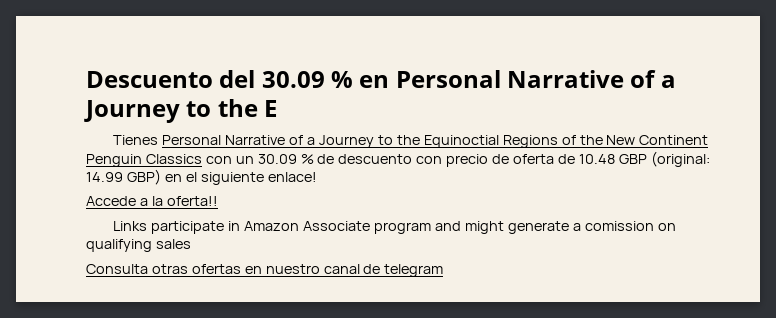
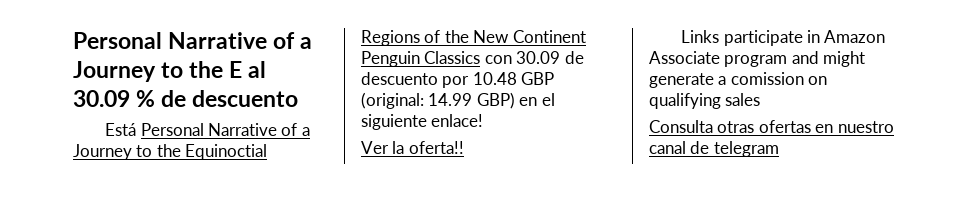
[86,70,390,88] Descuento del 30.09 % en -> (73, 40) none
[113,135,159,145] // Tienes -> [248,61,267,78] [73,90,299,107] [105,123,137,136] al 30.09 % de descuento // Está
[235,154,575,167] un 30.09 % de descuento con precio de oferta de -> [516,51,584,64] [361,72,470,88] 30.09 de descuento por
[86,196,148,206] Accede a -> [361,141,389,154] Ver

